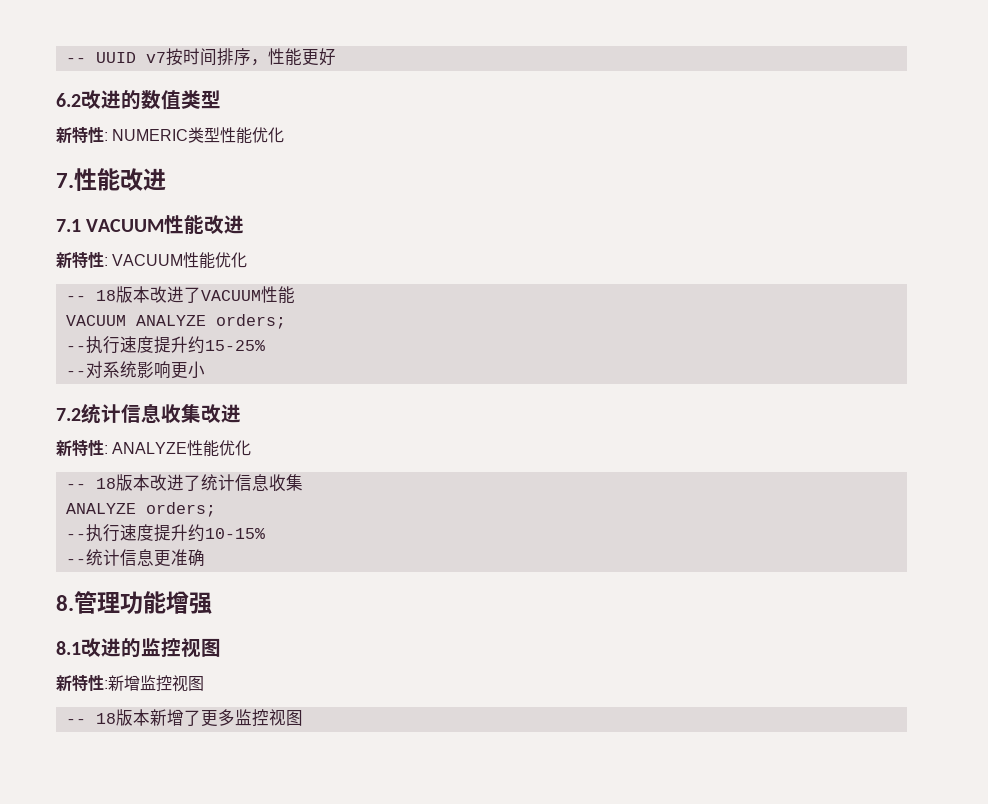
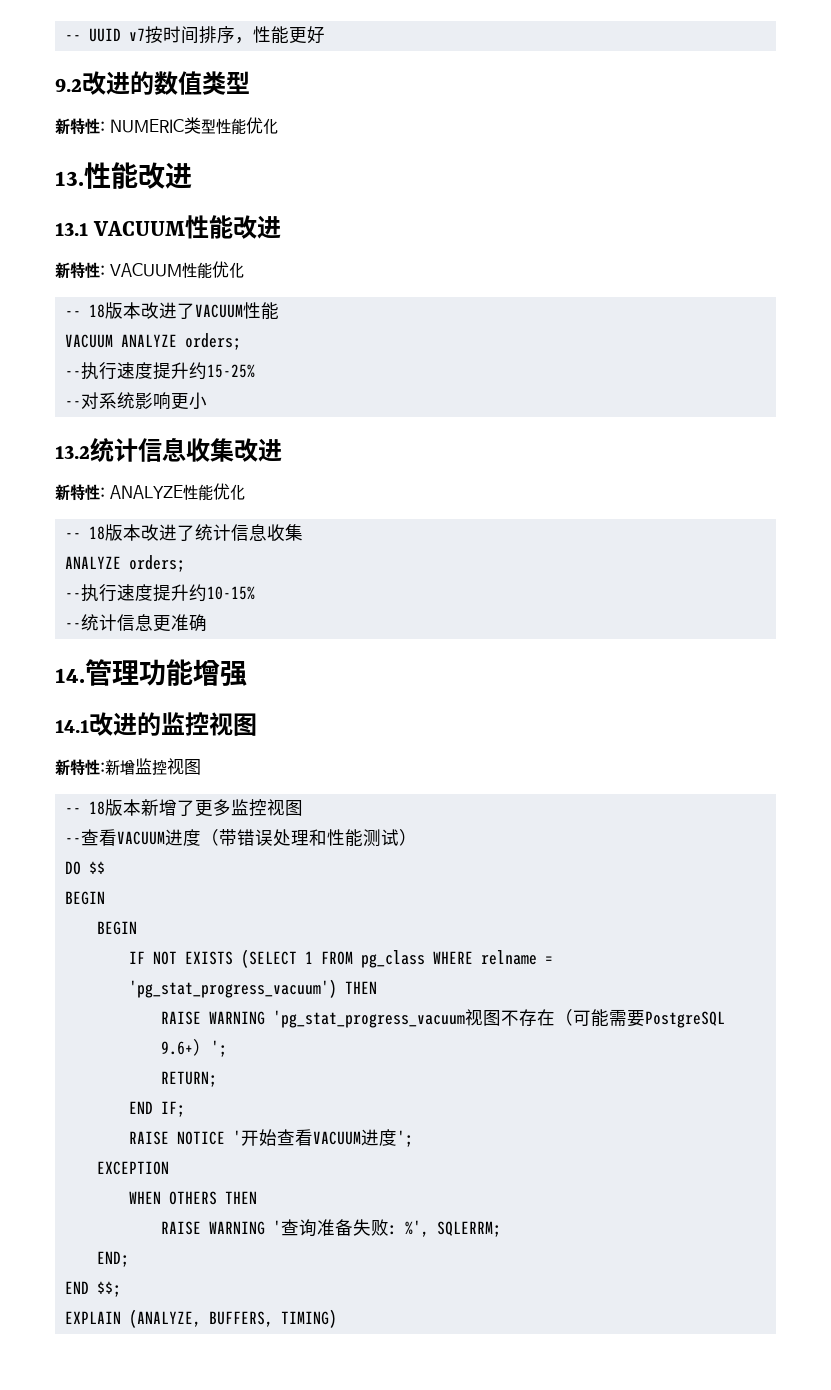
[56,93,81,107] 6.2 -> [55,78,82,92] 9.2
[56,168,166,191] [56,219,81,232] 7.性能改进 // 7.1 -> [55,162,192,189] [55,222,88,236] 13.性能改进 // 13.1
[56,408,81,421] 7.2 -> [55,445,90,459] 13.2
[56,595,74,611] 8. -> [55,668,85,683] 14.
[56,641,81,655] 8.1 -> [55,720,89,733] 14.1
(303, 718) none -> [65,829,418,847] [65,861,106,875] [65,891,106,905] [97,921,138,935] [129,949,554,968] [129,979,378,998] [161,1009,726,1028] [161,1039,228,1057] [161,1071,218,1087] [129,1101,186,1117] [129,1129,414,1147] [97,1161,170,1175] [129,1191,258,1205] [161,1219,502,1237] [97,1251,130,1267] [65,1281,122,1297] [65,1309,338,1328] // --查看VACUUM进度（带错误处理和性能测试） // DO $$ // BEGIN // BEGIN // IF NOT EXISTS (SELECT 1 FROM pg_class WHERE relname = 'pg_stat_progress_vacuum') THEN // RAISE WARNING 'pg_stat_progress_vacuum视图不存在（可能需要PostgreSQL 9.6+）'; // RETURN; // END IF; // RAISE NOTICE '开始查看VACUUM进度'; // EXCEPTION // WHEN OTHERS THEN // RAISE WARNING '查询准备失败: %', SQLERRM; // END; // END $$; // EXPLAIN (ANALYZE, BUFFERS, TIMING)

